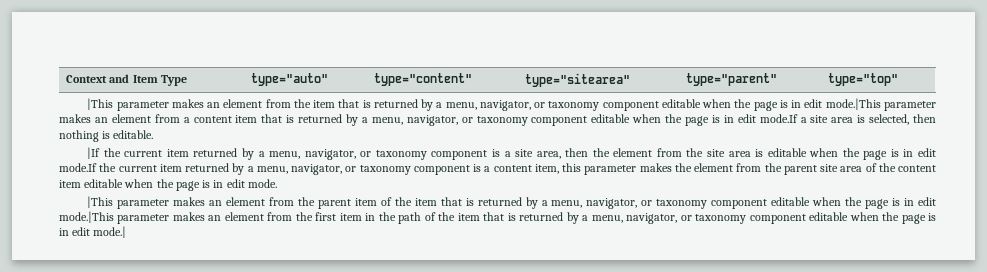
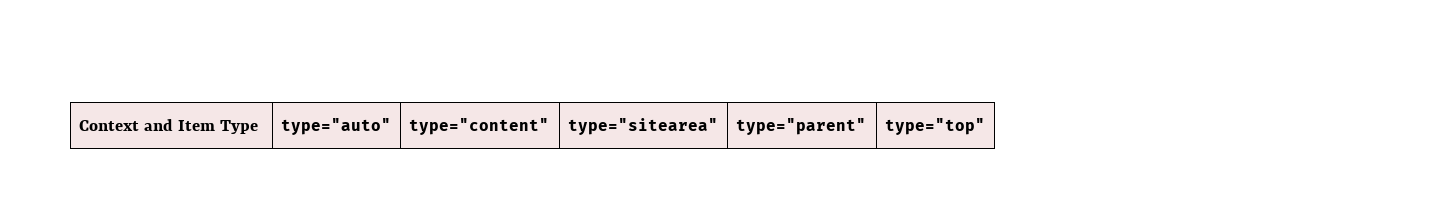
[87,98,936,111] [59,114,936,126] [59,130,154,142] [87,147,936,160] [59,163,936,175] [59,179,277,191] [87,196,936,209] [59,211,936,224] [59,226,127,238] // |This parameter makes an element from the item that is returned by a menu, navigator, or taxonomy component editable when the page is in edit mode.|This parameter makes an element from a content item that is returned by a menu, navigator, or taxonomy component editable when the page is in edit mode.If a site area is selected, then nothing is editable. // |If the current item returned by a menu, navigator, or taxonomy component is a site area, then the element from the site area is editable when the page is in edit mode.If the current item returned by a menu, navigator, or taxonomy component is a content item, this parameter makes the element from the parent site area of the content item editable when the page is in edit mode. // |This parameter makes an element from the parent item of the item that is returned by a menu, navigator, or taxonomy component editable when the page is in edit mode.|This parameter makes an element from the first item in the path of the item that is returned by a menu, navigator, or taxonomy component editable when the page is in edit mode.| -> (985, 126) none

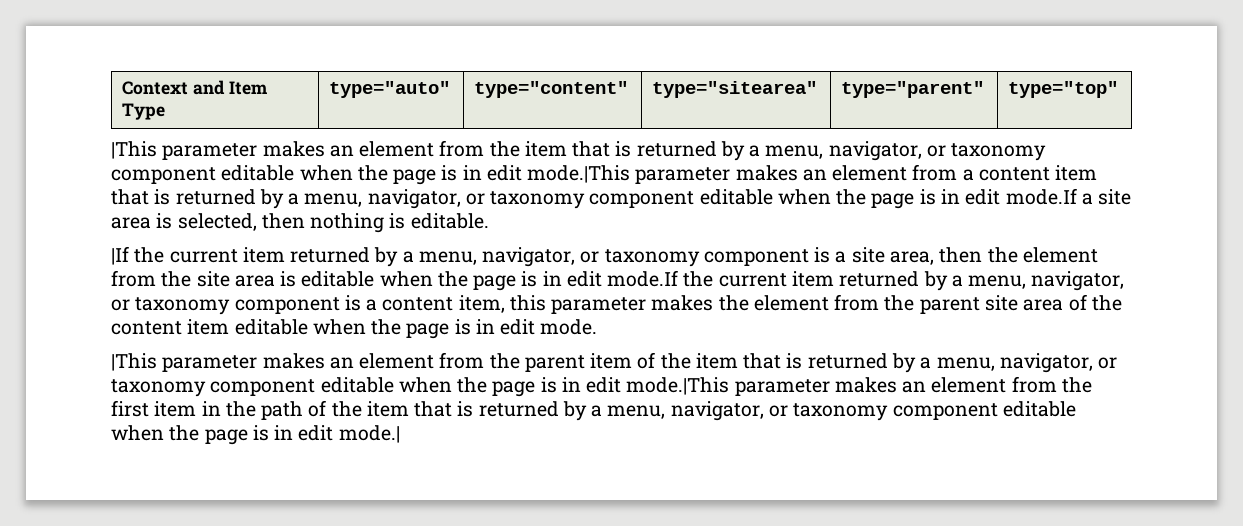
(985, 126) none -> [111,140,1047,161] [111,164,1098,185] [111,188,1132,209] [111,213,489,233] [111,246,1098,267] [111,270,1125,291] [111,294,1122,315] [111,319,598,339] [111,352,1118,373] [111,376,1092,397] [111,400,1076,421] [111,425,400,445] // |This parameter makes an element from the item that is returned by a menu, navigator, or taxonomy component editable when the page is in edit mode.|This parameter makes an element from a content item that is returned by a menu, navigator, or taxonomy component editable when the page is in edit mode.If a site area is selected, then nothing is editable. // |If the current item returned by a menu, navigator, or taxonomy component is a site area, then the element from the site area is editable when the page is in edit mode.If the current item returned by a menu, navigator, or taxonomy component is a content item, this parameter makes the element from the parent site area of the content item editable when the page is in edit mode. // |This parameter makes an element from the parent item of the item that is returned by a menu, navigator, or taxonomy component editable when the page is in edit mode.|This parameter makes an element from the first item in the path of the item that is returned by a menu, navigator, or taxonomy component editable when the page is in edit mode.|

